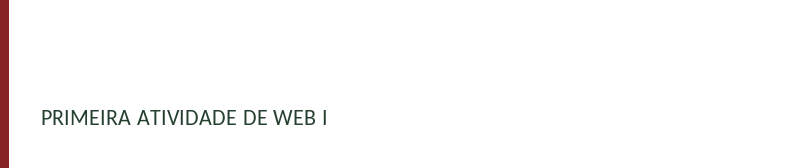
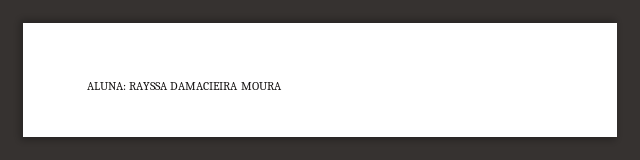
[41,110,329,125] PRIMEIRA ATIVIDADE DE WEB I -> [87,82,282,90] ALUNA: RAYSSA DAMACIEIRA MOURA

